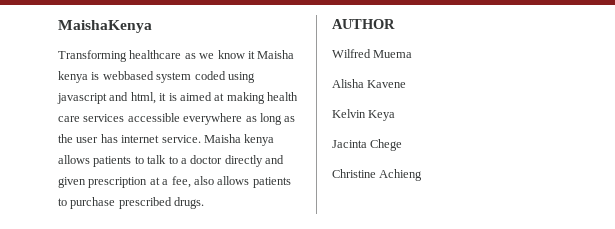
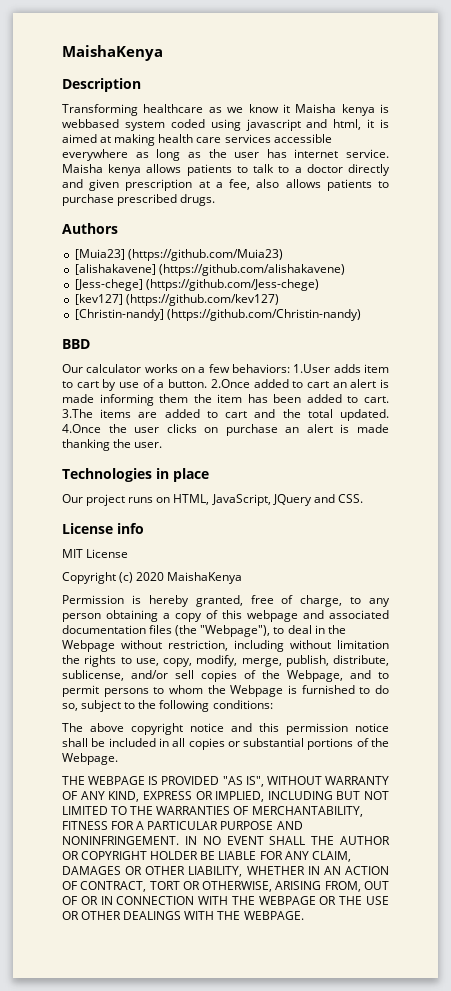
[58,20,152,33] MaishaKenya -> [62,45,163,61] [62,78,141,92] MaishaKenya // Description
[332,19,395,29] [332,49,413,58] [332,79,407,88] [332,109,396,121] [332,139,403,151] [332,169,423,181] AUTHOR // Wilfred Muema // Alisha Kavene // Kelvin Keya // Jacinta Chege // Christine Achieng -> [62,223,118,234] [74,249,283,261] [74,264,345,276] [74,279,319,291] [74,294,279,306] [74,309,361,321] [62,339,90,349] [62,364,389,373] [62,379,389,391] [62,394,389,406] [62,409,390,421] [62,424,389,436] [62,439,163,451] [62,468,209,482] [62,494,363,506] [62,523,144,534] [62,549,129,558] [62,572,243,584] [62,595,390,607] [62,610,389,622] [62,625,346,637] [62,640,389,652] [62,655,389,667] [62,670,389,682] [62,685,389,697] [62,700,273,712] [62,723,389,735] [62,738,390,750] [62,753,118,765] [62,776,389,787] [62,791,389,802] [62,806,363,817] [62,821,303,830] [62,836,390,845] [62,851,351,862] [62,866,389,877] [62,881,389,892] [62,896,389,905] [62,911,304,920] Authors // [Muia23] (https://github.com/Muia23) // [alishakavene] (https://github.com/alishakavene) // [Jess-chege] (https://github.com/Jess-chege) // [kev127] (https://github.com/kev127) // [Christin-nandy] (https://github.com/Christin-nandy) // BBD // Our calculator works on a few behaviors: 1.User adds item to cart by use of a button. 2.Once added to cart an alert is made informing them the item has been added to cart. 3.The items are added to cart and the total updated. 4.Once the user clicks on purchase an alert is made thanking the user. // Technologies in place // Our project runs on HTML, JavaScript, JQuery and CSS. // License info // MIT License // Copyright (c) 2020 MaishaKenya // Permission is hereby granted, free of charge, to any person obtaining a copy of this webpage and associated documentation files (the "Webpage"), to deal in the Webpage without restriction, including without limitation the rights to use, copy, modify, merge, publish, distribute, sublicense, and/or sell copies of the Webpage, and to permit persons to whom the Webpage is furnished to do so, subject to the following conditions: // The above copyright notice and this permission notice shall be included in all copies or substantial portions of the Webpage. // THE WEBPAGE IS PROVIDED "AS IS", WITHOUT WARRANTY OF ANY KIND, EXPRESS OR IMPLIED, INCLUDING BUT NOT LIMITED TO THE WARRANTIES OF MERCHANTABILITY, FITNESS FOR A PARTICULAR PURPOSE AND NONINFRINGEMENT. IN NO EVENT SHALL THE AUTHOR OR COPYRIGHT HOLDER BE LIABLE FOR ANY CLAIM, DAMAGES OR OTHER LIABILITY, WHETHER IN AN ACTION OF CONTRACT, TORT OR OTHERWISE, ARISING FROM, OUT OF OR IN CONNECTION WITH THE WEBPAGE OR THE USE OR OTHER DEALINGS WITH THE WEBPAGE.

